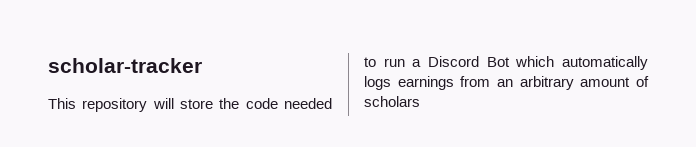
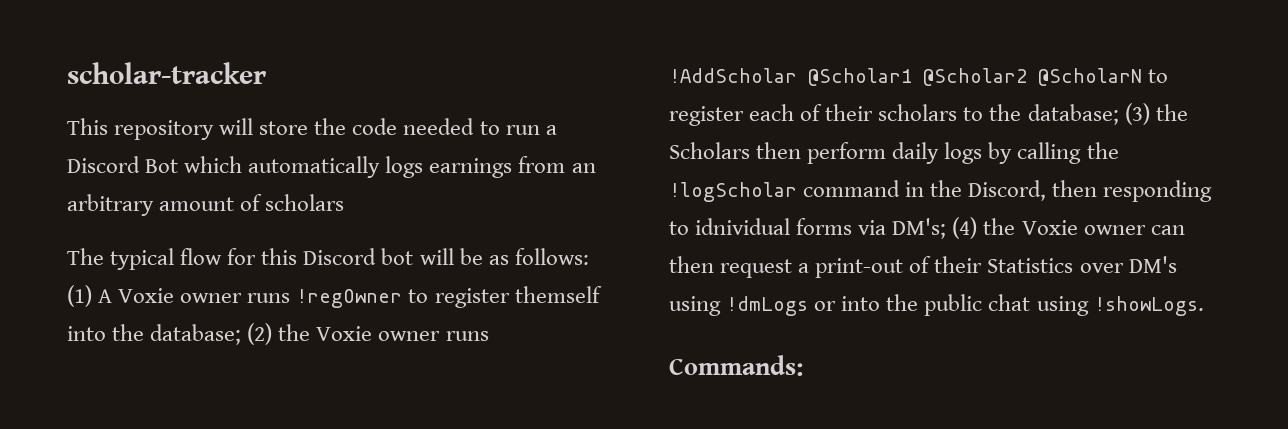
(420, 101) none -> [67,248,589,270] [67,285,602,308] [67,323,489,345] [669,68,1169,86] [669,103,1188,126] [669,142,1119,164] [669,180,1213,202] [669,217,1185,239] [669,256,1177,278] [669,294,1204,316] [669,355,803,376] // The typical flow for this Discord bot will be as follows: (1) A Voxie owner runs !regOwner to register themself into the database; (2) the Voxie owner runs !AddScholar @Scholar1 @Scholar2 @ScholarN to register each of their scholars to the database; (3) the Scholars then perform daily logs by calling the !logScholar command in the Discord, then responding to idnividual forms via DM's; (4) the Voxie owner can then request a print-out of their Statistics over DM's using !dmLogs or into the public chat using !showLogs. // Commands:

